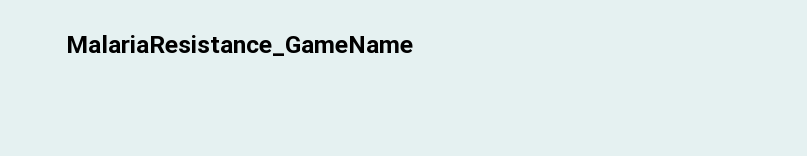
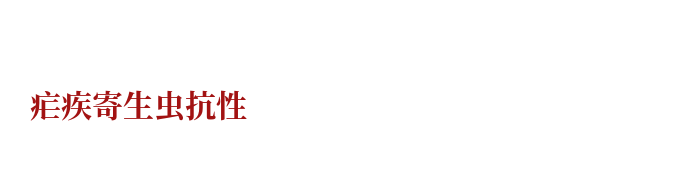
[66,35,413,56] MalariaResistance_GameName -> [30,90,247,123] 疟疾寄生虫抗性

